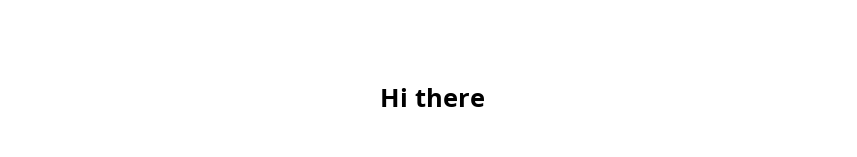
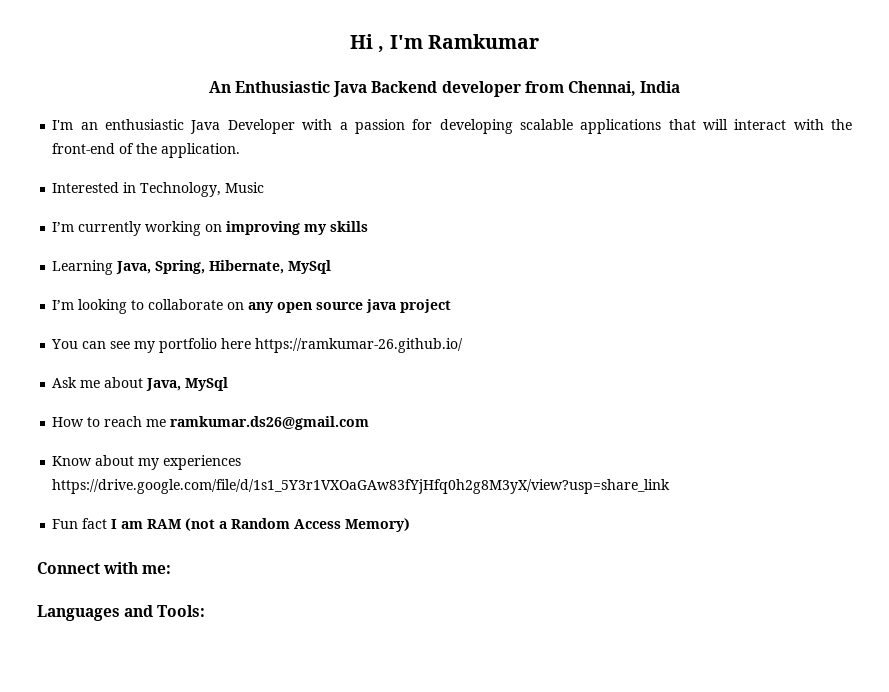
[415,88,485,107] there -> [378,34,539,53] [208,81,681,97] [52,119,853,134] [52,143,241,158] [52,182,265,197] [52,221,369,236] [52,260,332,275] [52,299,452,314] [51,338,464,353] [52,377,229,391] [52,416,370,430] [52,455,242,470] [52,479,671,494] [52,518,411,532] [37,562,172,574] [37,605,206,621] , I'm Ramkumar // An Enthusiastic Java Backend developer from Chennai, India // I'm an enthusiastic Java Developer with a passion for developing scalable applications that will interact with the front-end of the application. // Interested in Technology, Music // I’m currently working on improving my skills // Learning Java, Spring, Hibernate, MySql // I’m looking to collaborate on any open source java project // You can see my portfolio here https://ramkumar-26.github.io/ // Ask me about Java, MySql // How to reach me ramkumar.ds26@gmail.com // Know about my experiences https://drive.google.com/file/d/1s1_5Y3r1VXOaGAw83fYjHfq0h2g8M3yX/view?usp=share_link // Fun fact I am RAM (not a Random Access Memory) // Connect with me: // Languages and Tools:

